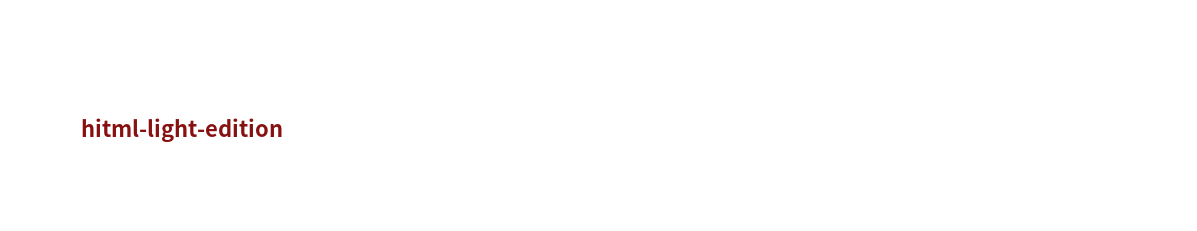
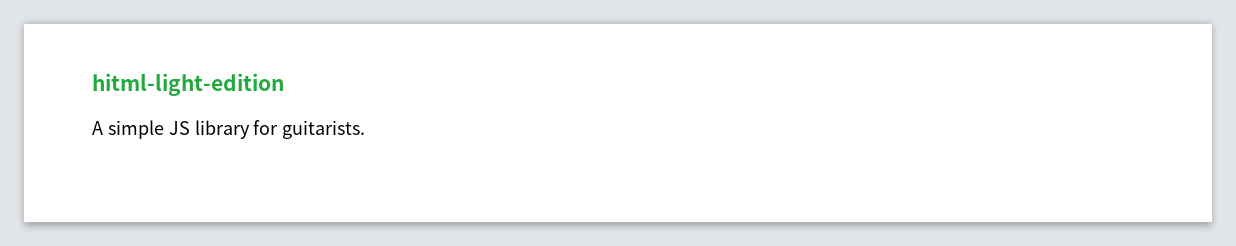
(283, 130) none -> [92,120,366,139] // A simple JS library for guitarists.

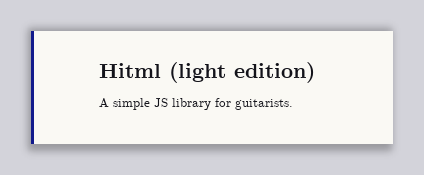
[92,73,284,96] hitml-light-edition -> [99,62,315,83] Hitml (light edition)

